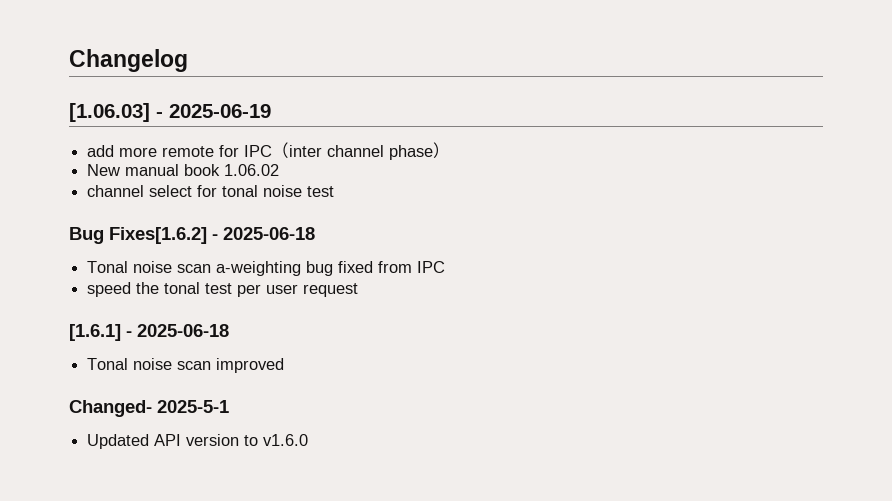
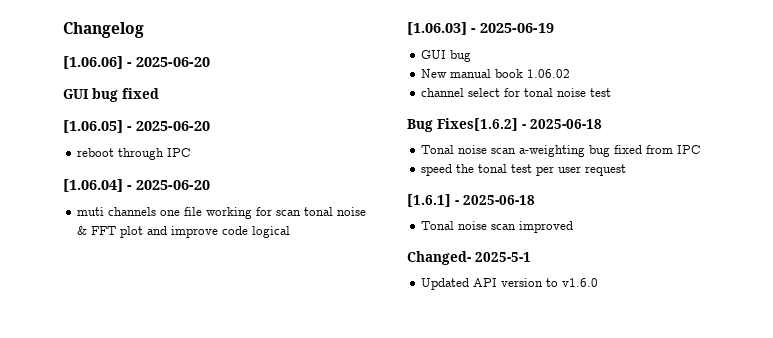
[69,103,271,122] [87,142,451,160] [1.06.03] - 2025-06-19 // add more remote for IPC（inter channel phase） -> [63,56,210,69] [63,88,159,102] [63,120,210,133] [77,148,191,160] [63,179,210,192] [77,207,367,219] [77,226,291,238] [407,22,554,35] [421,50,472,62] [1.06.06] - 2025-06-20 // GUI bug fixed // [1.06.05] - 2025-06-20 // reboot through IPC // [1.06.04] - 2025-06-20 // muti channels one file working for scan tonal noise & FFT plot and improve code logical // [1.06.03] - 2025-06-19 // GUI bug

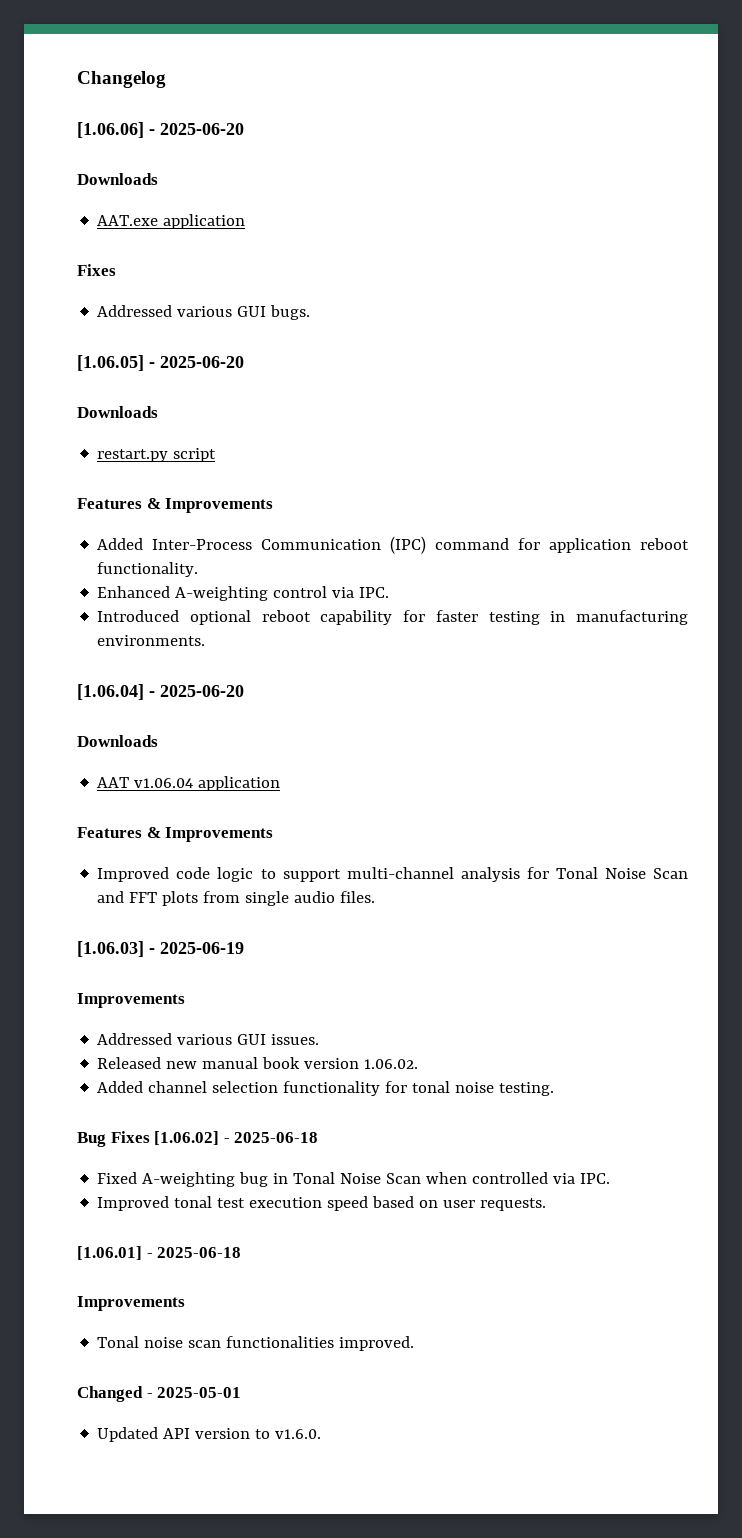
[63,88,159,102] [63,120,210,133] [77,148,191,160] [63,179,210,192] [77,207,367,219] [77,226,291,238] [407,22,554,35] [421,50,472,62] [421,69,571,78] [421,88,501,97] GUI bug fixed // [1.06.05] - 2025-06-20 // reboot through IPC // [1.06.04] - 2025-06-20 // muti channels one file working for scan tonal noise & FFT plot and improve code logical // [1.06.03] - 2025-06-19 // GUI bug // New manual book 1.06.02 // channel select -> [77,173,158,185] [97,214,246,229] [77,264,116,276] [97,305,311,320] [77,355,244,371] [77,406,158,418] [97,448,217,462] [77,498,274,513] [97,536,689,554] [97,562,199,577] [97,586,390,601] [97,610,688,625] [97,635,206,646] [77,684,244,700] [77,735,158,747] [97,776,281,791] [77,827,274,842] [97,867,688,882] [97,891,376,906] [77,941,244,957] [77,993,185,1008] [97,1033,320,1045] [97,1057,419,1069] [97,1081,381,1096] Downloads // AAT.exe application // Fixes // Addressed various GUI bugs. // [1.06.05] - 2025-06-20 // Downloads // restart.py script // Features & Improvements // Added Inter-Process Communication (IPC) command for application reboot functionality. // Enhanced A-weighting control via IPC. // Introduced optional reboot capability for faster testing in manufacturing environments. // [1.06.04] - 2025-06-20 // Downloads // AAT v1.06.04 application // Features & Improvements // Improved code logic to support multi-channel analysis for Tonal Noise Scan and FFT plots from single audio files. // [1.06.03] - 2025-06-19 // Improvements // Addressed various GUI issues. // Released new manual book version 1.06.02. // Added channel selection functionality
[590,88,612,97] test -> [499,1082,555,1096] testing.
[437,118,602,131] [421,145,701,157] [421,164,627,176] [407,194,535,207] [421,221,574,233] [407,251,531,265] Fixes[1.6.2] - 2025-06-18 // Tonal noise scan a-weighting bug fixed from IPC // speed the tonal test per user request // [1.6.1] - 2025-06-18 // Tonal noise scan improved // Changed- 2025-5-1 -> [110,1131,319,1145] [97,1172,611,1187] [97,1196,547,1211] [77,1246,242,1260] [77,1296,185,1311] [97,1336,415,1351] [77,1386,242,1402] Fixes [1.06.02] - 2025-06-18 // Fixed A-weighting bug in Tonal Noise Scan when controlled via IPC. // Improved tonal test execution speed based on user requests. // [1.06.01] - 2025-06-18 // Improvements // Tonal noise scan functionalities improved. // Changed - 2025-05-01
[562,278,599,287] v1.6.0 -> [275,1429,322,1439] v1.6.0.

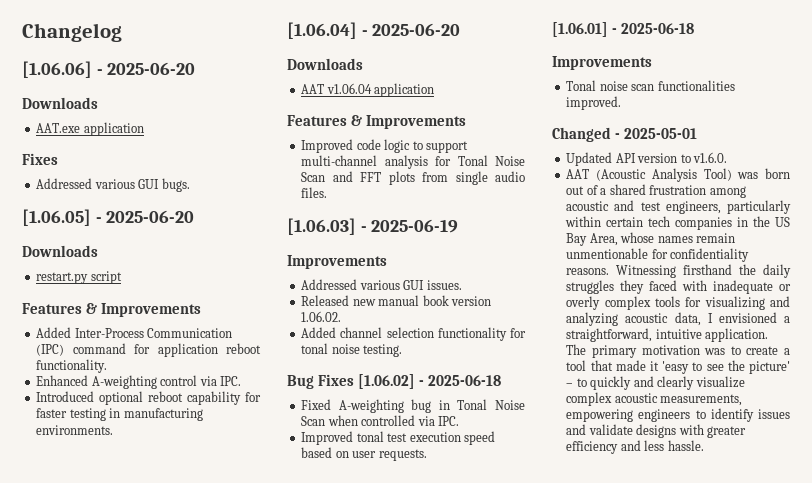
(322, 1434) none -> [566,168,790,182] [566,184,746,198] [566,200,791,214] [565,216,790,230] [566,232,736,246] [566,248,750,262] [566,264,791,278] [566,280,791,294] [566,296,790,310] [566,312,790,326] [566,328,769,342] [566,344,790,358] [566,360,790,374] [566,376,745,390] [566,392,743,406] [566,408,790,422] [566,424,747,438] [566,440,704,454] // AAT (Acoustic Analysis Tool) was born out of a shared frustration among acoustic and test engineers, particularly within certain tech companies in the US Bay Area, whose names remain unmentionable for confidentiality reasons. Witnessing firsthand the daily struggles they faced with inadequate or overly complex tools for visualizing and analyzing acoustic data, I envisioned a straightforward, intuitive application. The primary motivation was to create a tool that made it 'easy to see the picture' – to quickly and clearly visualize complex acoustic measurements, empowering engineers to identify issues and validate designs with greater efficiency and less hassle.

